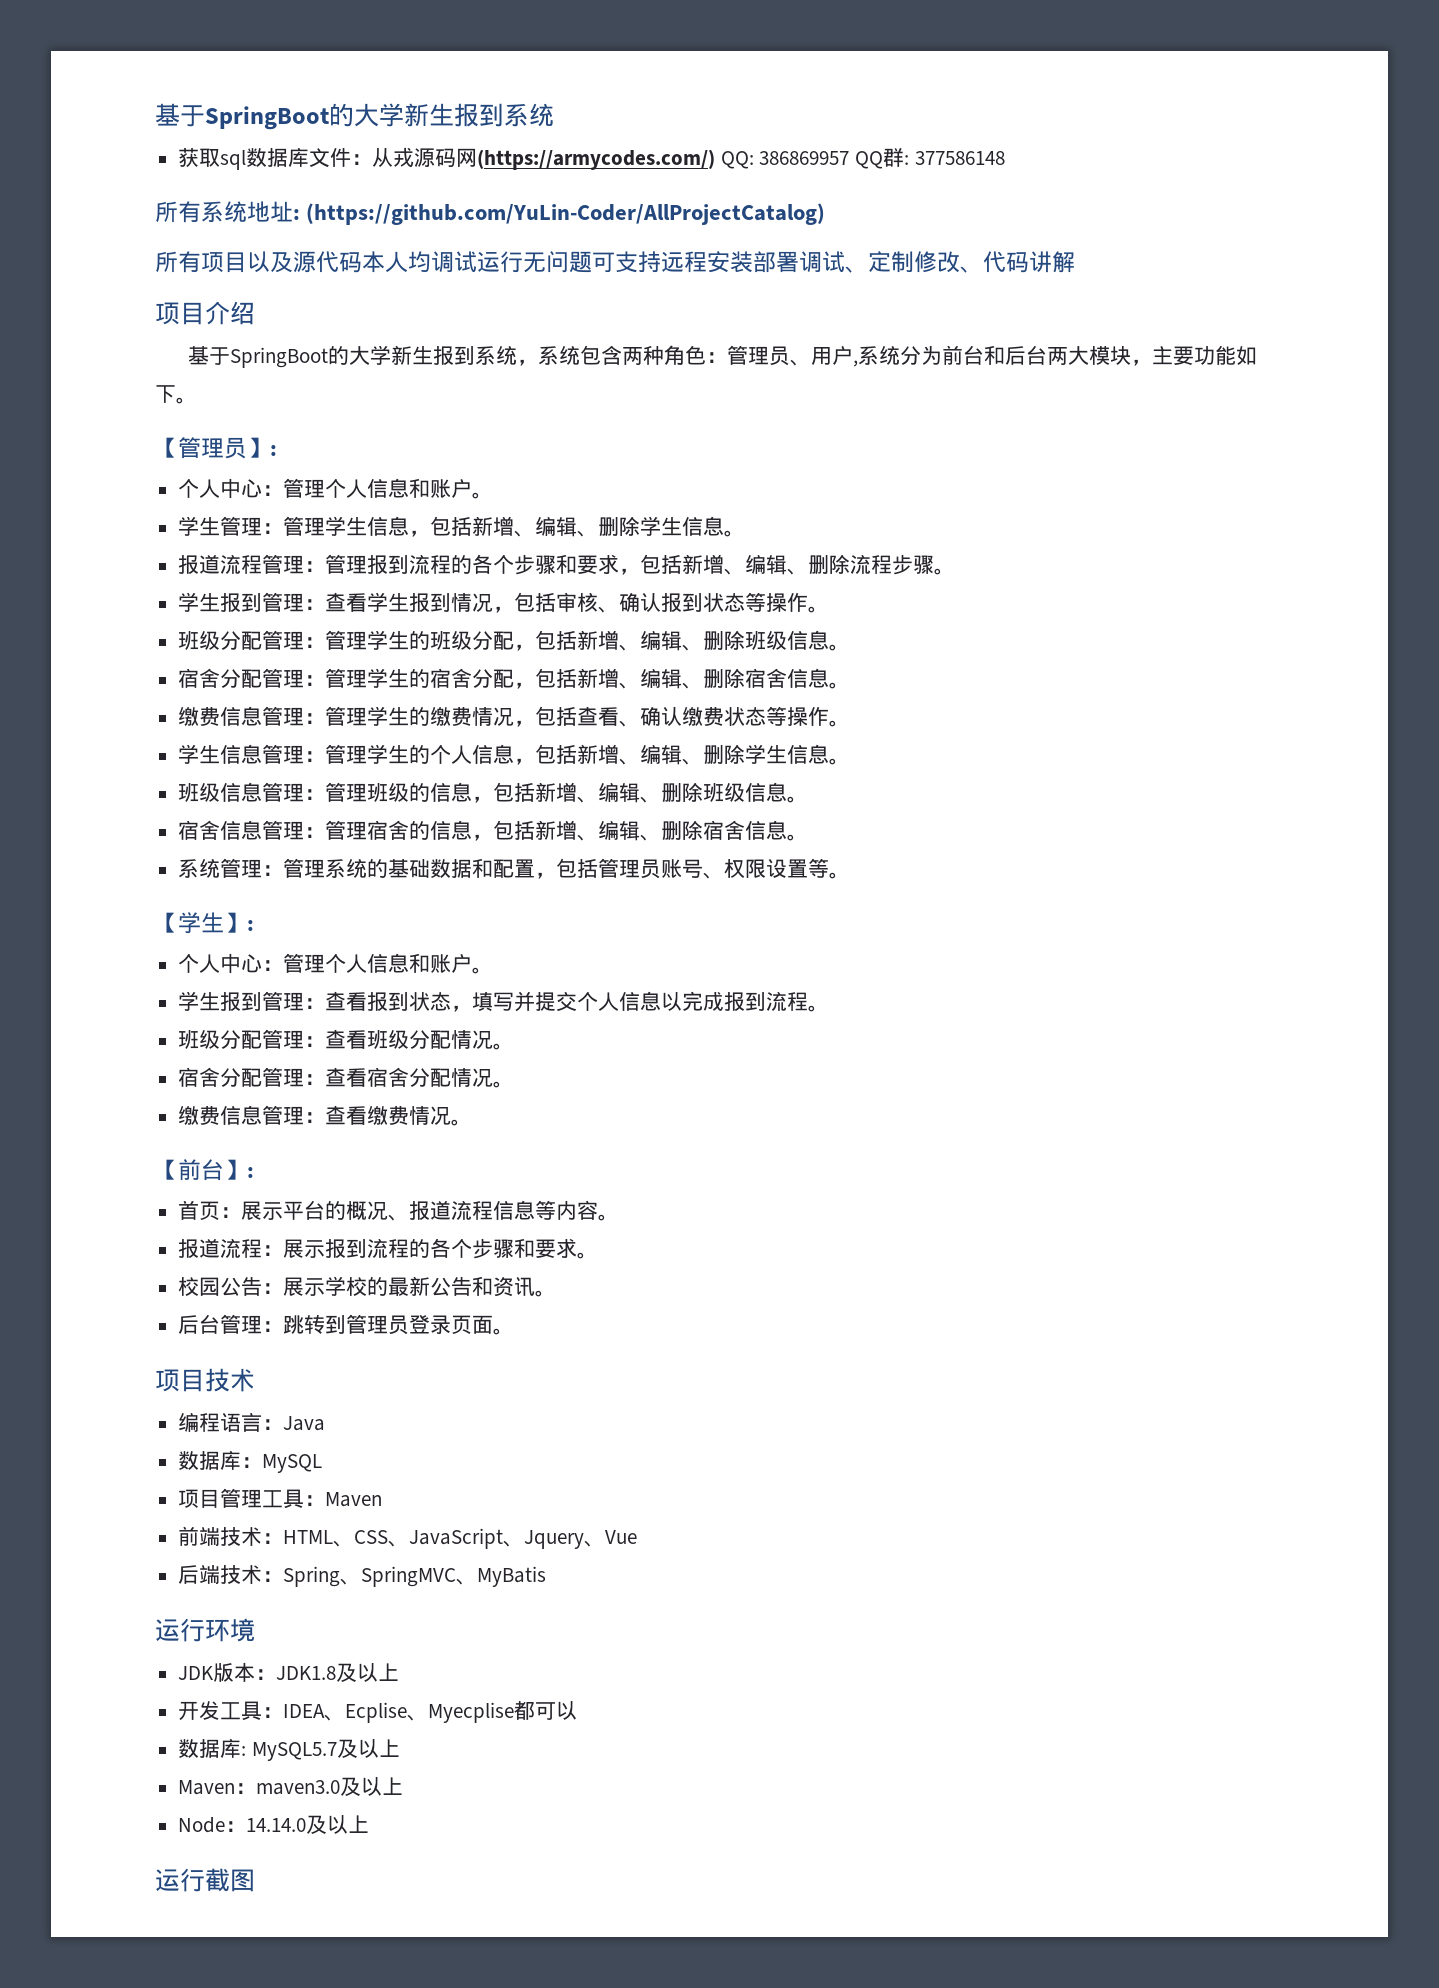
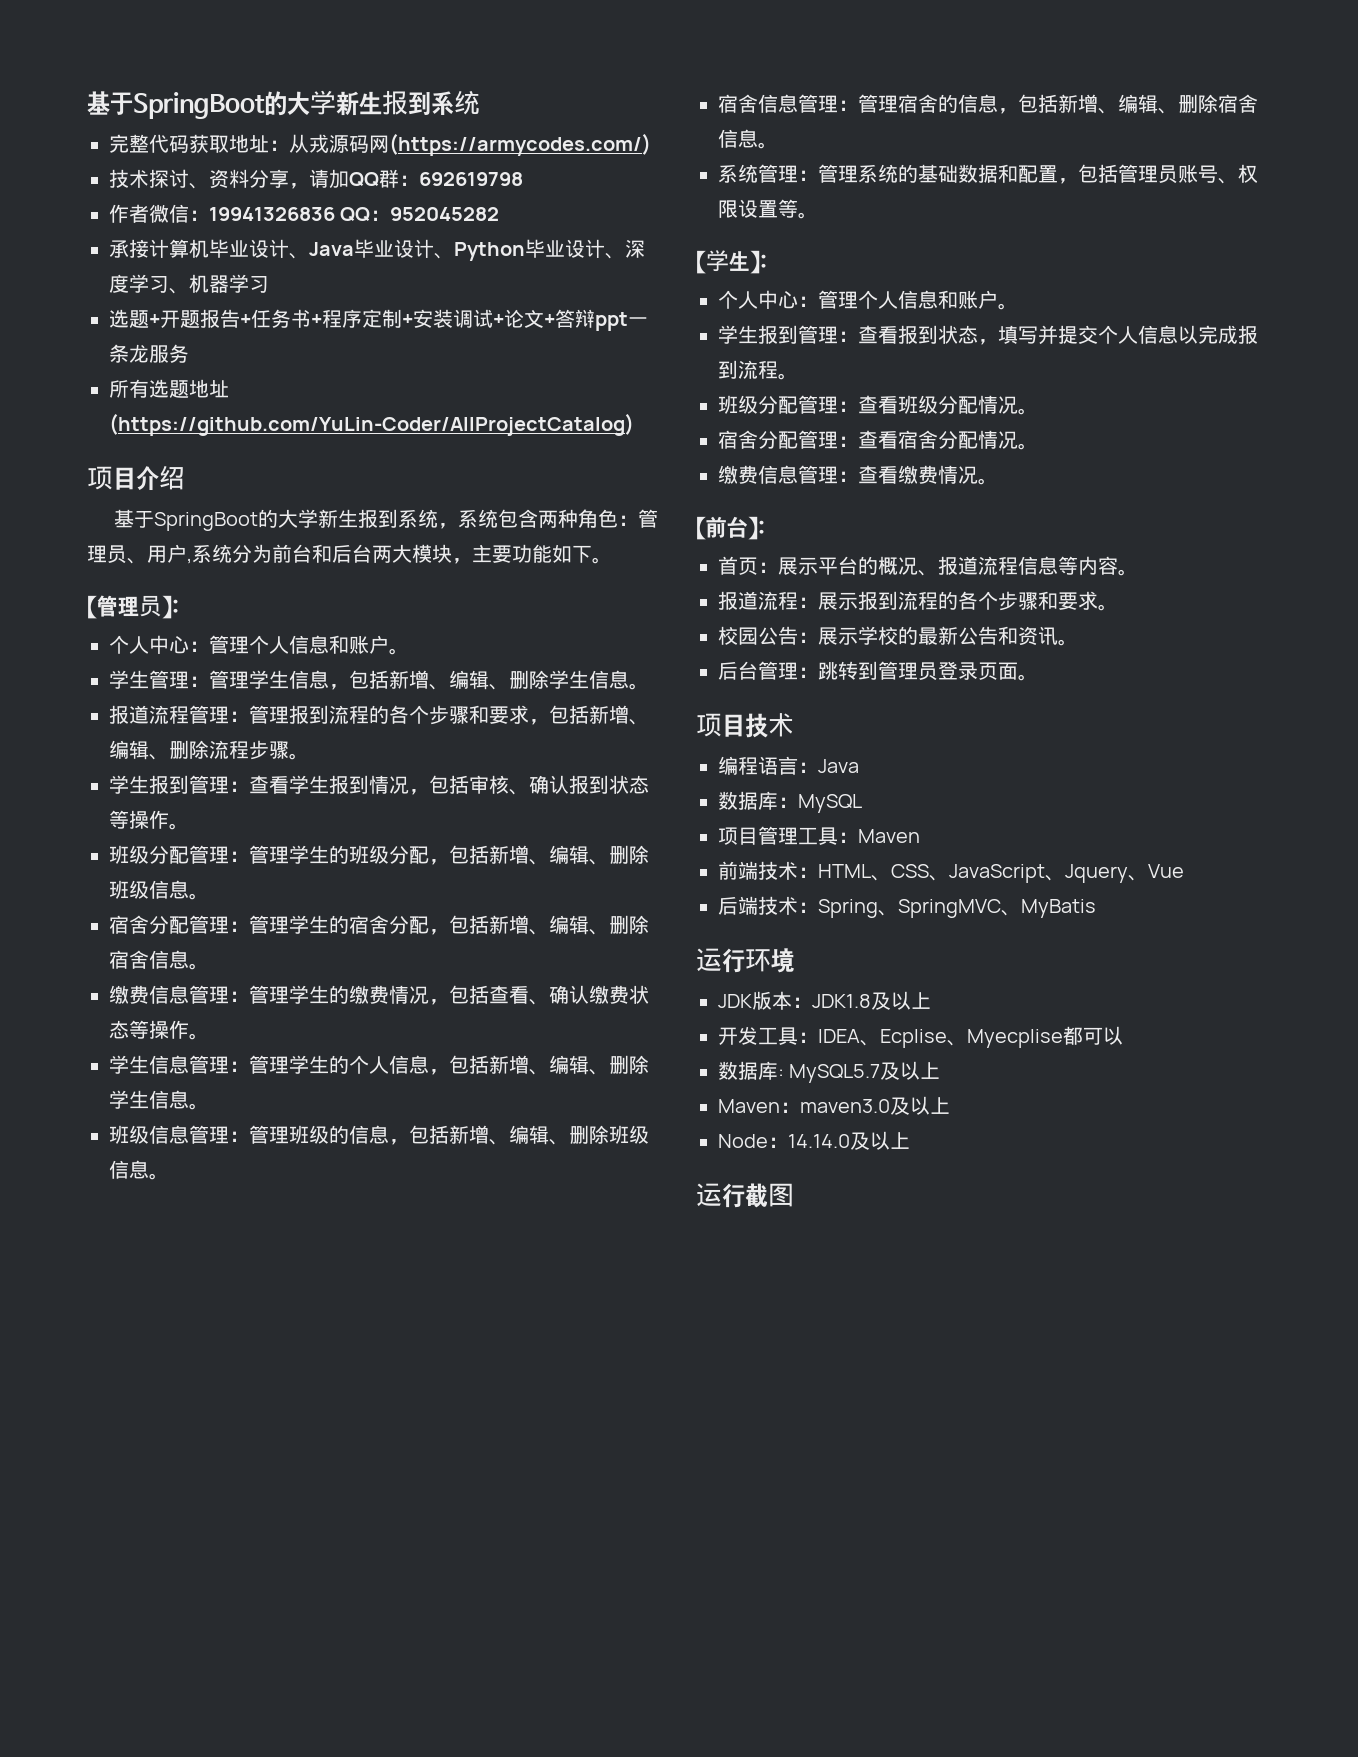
[178,147,352,170] 获取sql数据库文件 -> [109,134,269,153] 完整代码获取地址
[720,148,1005,169] [155,201,826,225] [155,251,1075,273] QQ: 386869957 QQ群: 377586148 // 所有系统地址: (https://github.com/YuLin-Coder/AllProjectCatalog) // 所有项目以及源代码本人均调试运行无问题可支持远程安装部署调试、定制修改、代码讲解 -> [109,169,523,189] [109,204,500,223] [109,239,645,261] [109,274,269,294] [109,309,648,331] [109,344,189,363] [109,379,229,398] [109,413,634,436] // 技术探讨、资料分享，请加QQ群：692619798 // 作者微信：19941326836 QQ：952045282 // 承接计算机毕业设计、Java毕业设计、Python毕业设计、深度学习、机器学习 // 选题+开题报告+任务书+程序定制+安装调试+论文+答辩ppt一条龙服务 // 所有选题地址(https://github.com/YuLin-Coder/AllProjectCatalog)

